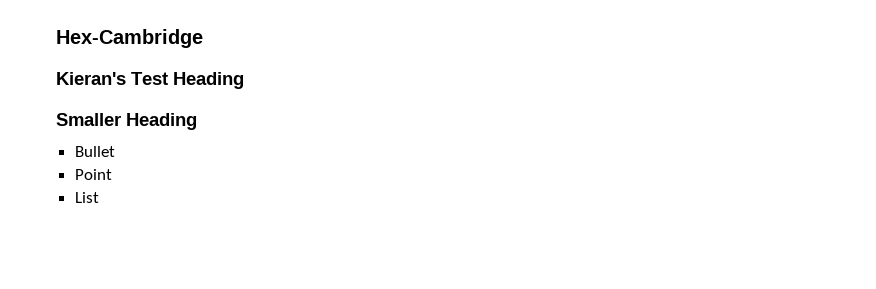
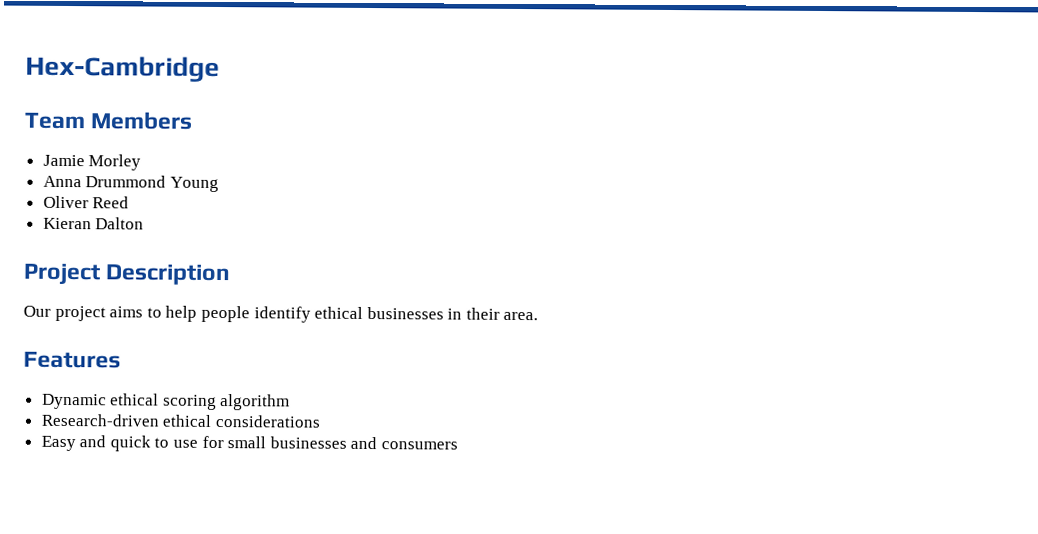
[56,72,244,89] [56,113,197,130] [74,146,115,157] [74,169,112,180] [74,192,99,203] Kieran's Test Heading // Smaller Heading // Bullet // Point // List -> [24,111,194,130] [42,154,142,171] [42,175,219,193] [42,195,130,209] [42,217,145,230] [23,262,232,286] [23,305,539,323] [23,351,121,369] [41,393,291,411] [40,413,321,428] [40,435,459,452] Team Members // Jamie Morley // Anna Drummond Young // Oliver Reed // Kieran Dalton // Project Description // Our project aims to help people identify ethical businesses in their area. // Features // Dynamic ethical scoring algorithm // Research-driven ethical considerations // Easy and quick to use for small businesses and consumers

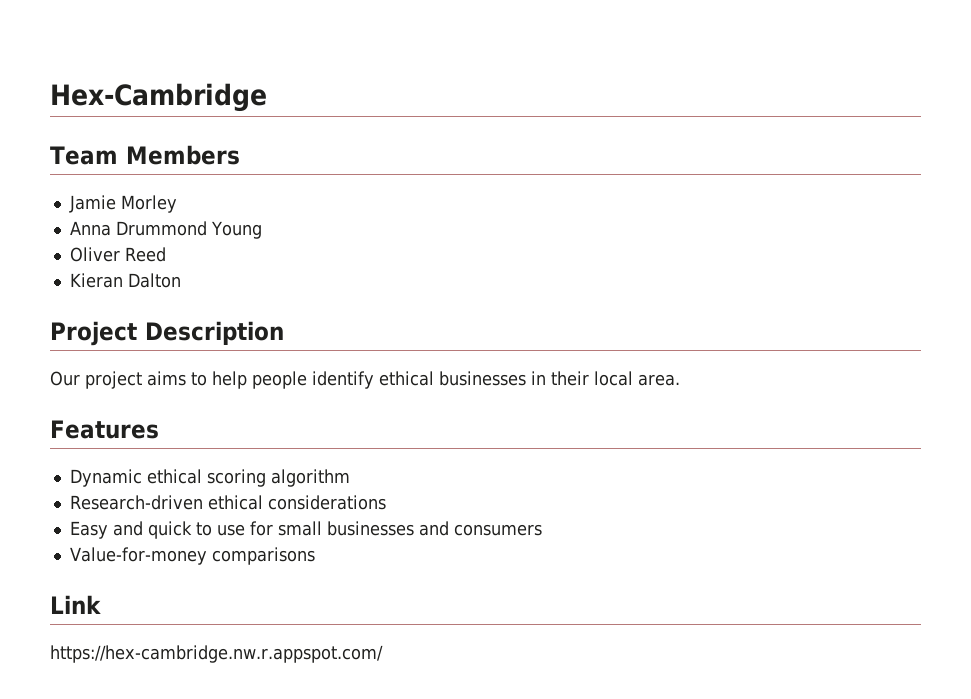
(500, 313) none -> [594,371,633,386] local
(459, 445) none -> [69,547,315,565] [50,595,101,614] [50,645,383,663] // Value-for-money comparisons // Link // https://hex-cambridge.nw.r.appspot.com/

